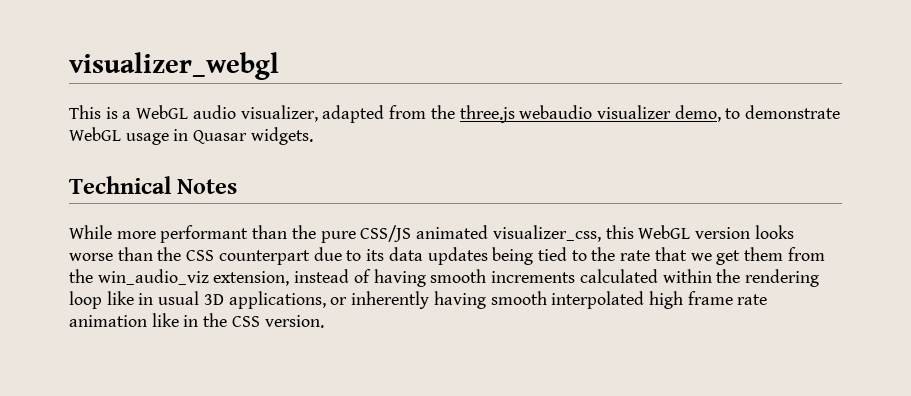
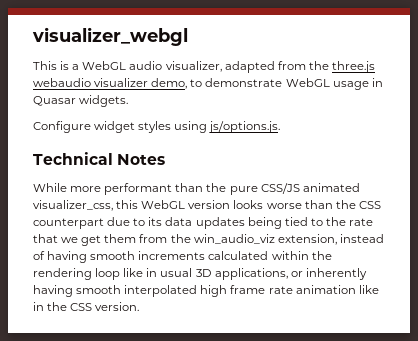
(313, 136) none -> [33,121,281,133] // Configure widget styles using js/options.js.

